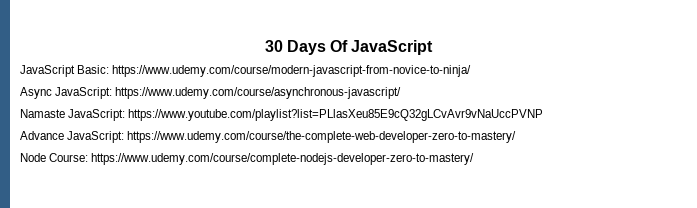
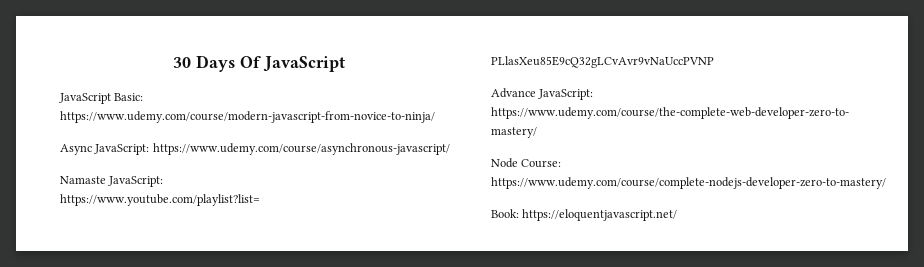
(475, 159) none -> [491,209,678,221] // Book: https://eloquentjavascript.net/

